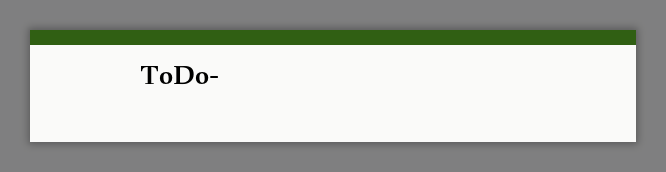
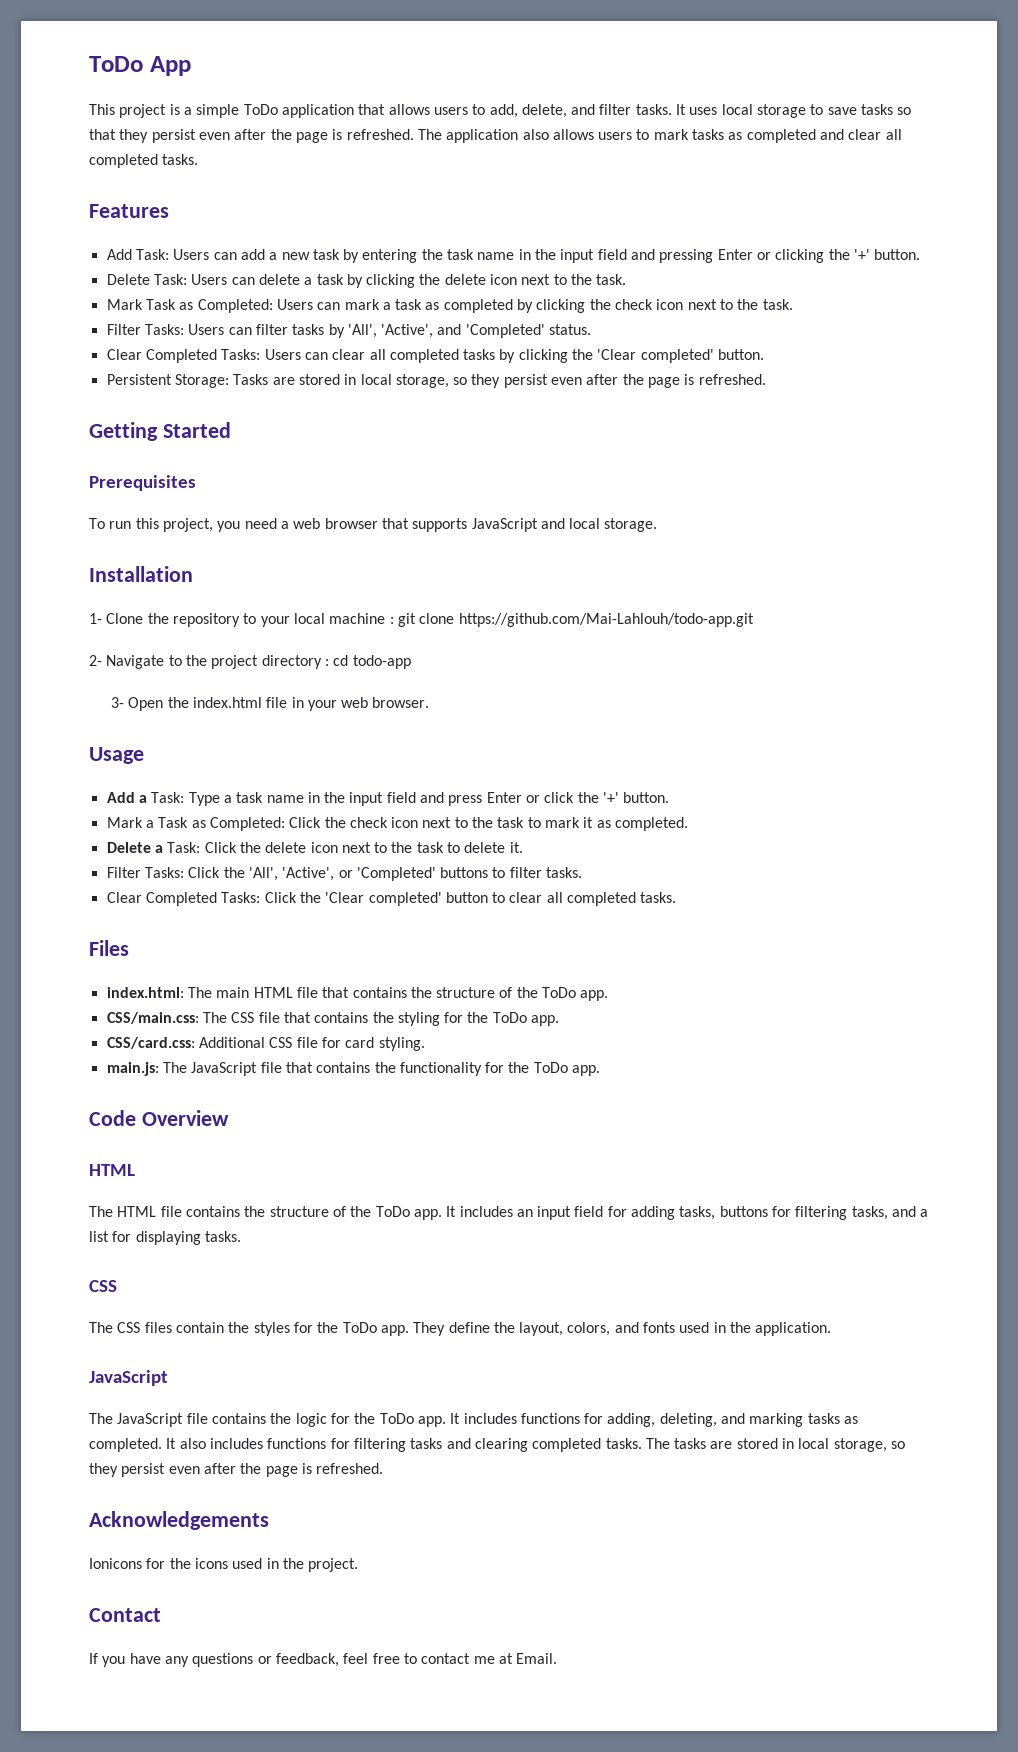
[140,66,219,85] ToDo- -> [89,56,191,76] [89,104,912,118] [89,129,902,143] [89,154,199,168] [89,204,169,218] [106,249,921,263] [106,274,627,288] [106,299,793,313] [106,324,592,338] [106,349,765,363] [106,374,766,388] [89,422,231,441] [89,475,196,491] [89,518,658,532] [89,566,193,582] [89,613,754,627] [89,655,411,669] [110,697,430,711] [89,747,144,764] [106,792,670,806] [106,817,689,831] [106,842,523,853] [106,867,583,881] [106,892,677,906] [89,940,129,956] [106,987,609,1001] [106,1012,560,1026] [106,1037,425,1051] [106,1062,601,1076] [89,1110,229,1126] [89,1164,135,1176] [89,1206,929,1220] [89,1231,241,1245] [89,1280,117,1292] [89,1322,832,1336] [89,1370,168,1386] [89,1413,859,1427] [89,1438,906,1452] [89,1463,384,1477] [89,1511,269,1530] [89,1558,359,1572] [89,1608,161,1622] [89,1653,558,1667] ToDo App // This project is a simple ToDo application that allows users to add, delete, and filter tasks. It uses local storage to save tasks so that they persist even after the page is refreshed. The application also allows users to mark tasks as completed and clear all completed tasks. // Features // Add Task: Users can add a new task by entering the task name in the input field and pressing Enter or clicking the '+' button. // Delete Task: Users can delete a task by clicking the delete icon next to the task. // Mark Task as Completed: Users can mark a task as completed by clicking the check icon next to the task. // Filter Tasks: Users can filter tasks by 'All', 'Active', and 'Completed' status. // Clear Completed Tasks: Users can clear all completed tasks by clicking the 'Clear completed' button. // Persistent Storage: Tasks are stored in local storage, so they persist even after the page is refreshed. // Getting Started // Prerequisites // To run this project, you need a web browser that supports JavaScript and local storage. // Installation // 1- Clone the repository to your local machine : git clone https://github.com/Mai-Lahlouh/todo-app.git // 2- Navigate to the project directory : cd todo-app // 3- Open the index.html file in your web browser. // Usage // Add a Task: Type a task name in the input field and press Enter or click the '+' button. // Mark a Task as Completed: Click the check icon next to the task to mark it as completed. // Delete a Task: Click the delete icon next to the task to delete it. // Filter Tasks: Click the 'All', 'Active', or 'Completed' buttons to filter tasks. // Clear Completed Tasks: Click the 'Clear completed' button to clear all completed tasks. // Files // index.html: The main HTML file that contains the structure of the ToDo app. // CSS/main.css: The CSS file that contains the styling for the ToDo app. // CSS/card.css: Additional CSS file for card styling. // main.js: The JavaScript file that contains the functionality for the ToDo app. // Code Overview // HTML // The HTML file contains the structure of the ToDo app. It includes an input field for adding tasks, buttons for filtering tasks, and a list for displaying tasks. // CSS // The CSS files contain the styles for the ToDo app. They define the layout, colors, and fonts used in the application. // JavaScript // The JavaScript file contains the logic for the ToDo app. It includes functions for adding, deleting, and marking tasks as completed. It also includes functions for filtering tasks and clearing completed tasks. The tasks are stored in local storage, so they persist even after the page is refreshed. // Acknowledgements // Ionicons for the icons used in the project. // Contact // If you have any questions or feedback, feel free to contact me at Email.

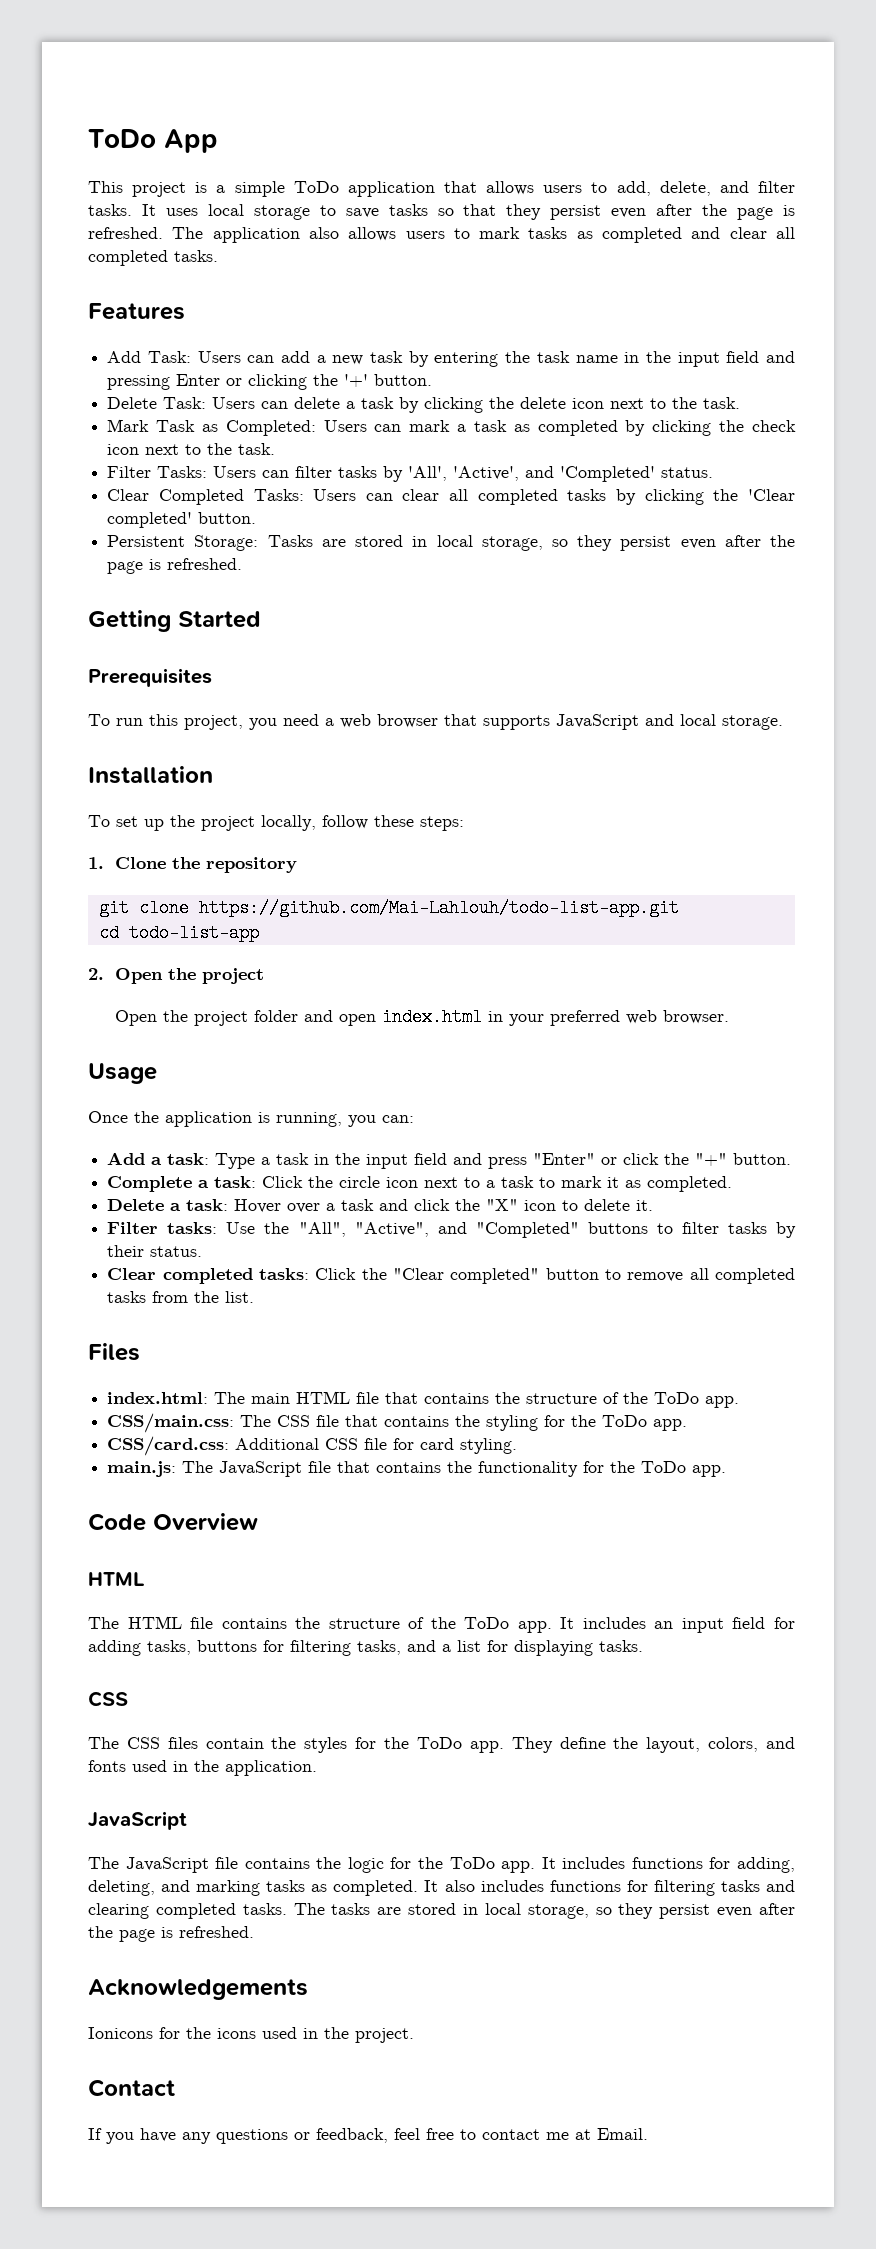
[89,613,754,627] [89,655,411,669] [110,697,288,711] 1- Clone the repository to your local machine : git clone https://github.com/Mai-Lahlouh/todo-app.git // 2- Navigate to the project directory : cd todo-app // 3- Open the index.html file -> [88,815,464,831] [88,857,297,873] [98,899,679,917] [98,924,259,942] [88,968,264,984] [114,1008,482,1026] To set up the project locally, follow these steps: // 1. Clone the repository // git clone https://github.com/Mai-Lahlouh/todo-list-app.git // cd todo-list-app // 2. Open the project // Open the project folder and open index.html
(337, 705) none -> [549,1010,620,1026] preferred
(144, 755) none -> [88,1111,414,1127] // Once the application is running, you can:
[151,792,185,803] Task: -> [167,1153,210,1165] task:
[266,795,304,803] name -> (310, 1159) none
[486,792,522,803] Enter -> [533,1153,596,1165] "Enter"
[603,792,670,803] [106,817,494,831] '+' button. // Mark a Task as Completed: Click the check icon next to the -> [695,1153,792,1166] [107,1176,496,1192] "+" button. // Complete a task: Click the circle icon next to a
[167,842,523,853] [106,867,583,881] [106,892,442,906] Task: Click the delete icon next to the task to delete it. // Filter Tasks: Click the 'All', 'Active', or 'Completed' buttons to filter tasks. // Clear Completed Tasks: Click the 'Clear completed' -> [186,1199,654,1213] [107,1222,796,1238] [107,1245,203,1257] [107,1268,540,1284] task: Hover over a task and click the "X" icon to delete it. // Filter tasks: Use the "All", "Active", and "Completed" buttons to filter tasks by their status. // Clear completed tasks: Click the "Clear completed"
[509,892,677,906] clear all completed tasks. -> [627,1268,795,1284] [107,1291,255,1303] remove all completed tasks from the list.

